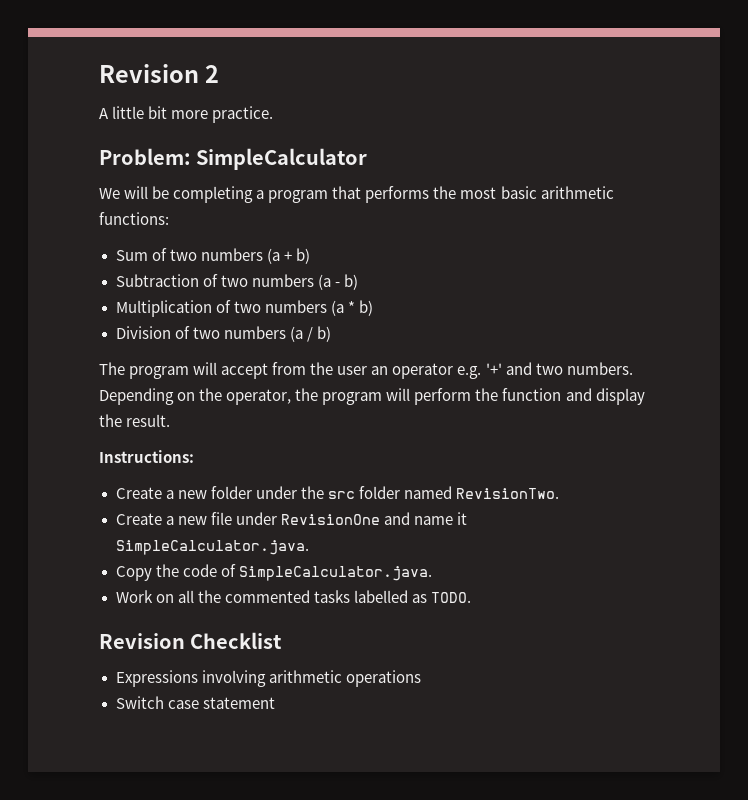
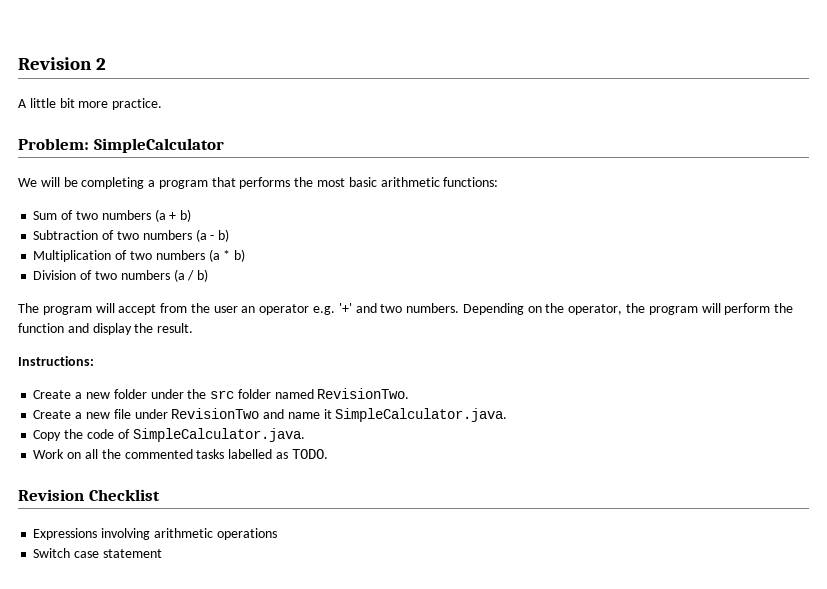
[280,514,380,525] RevisionOne -> [171,408,260,419] RevisionTwo

